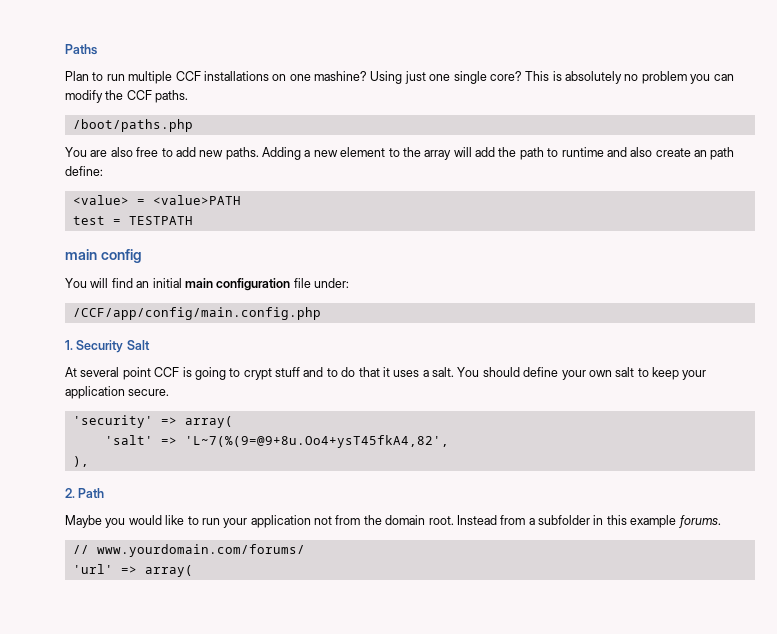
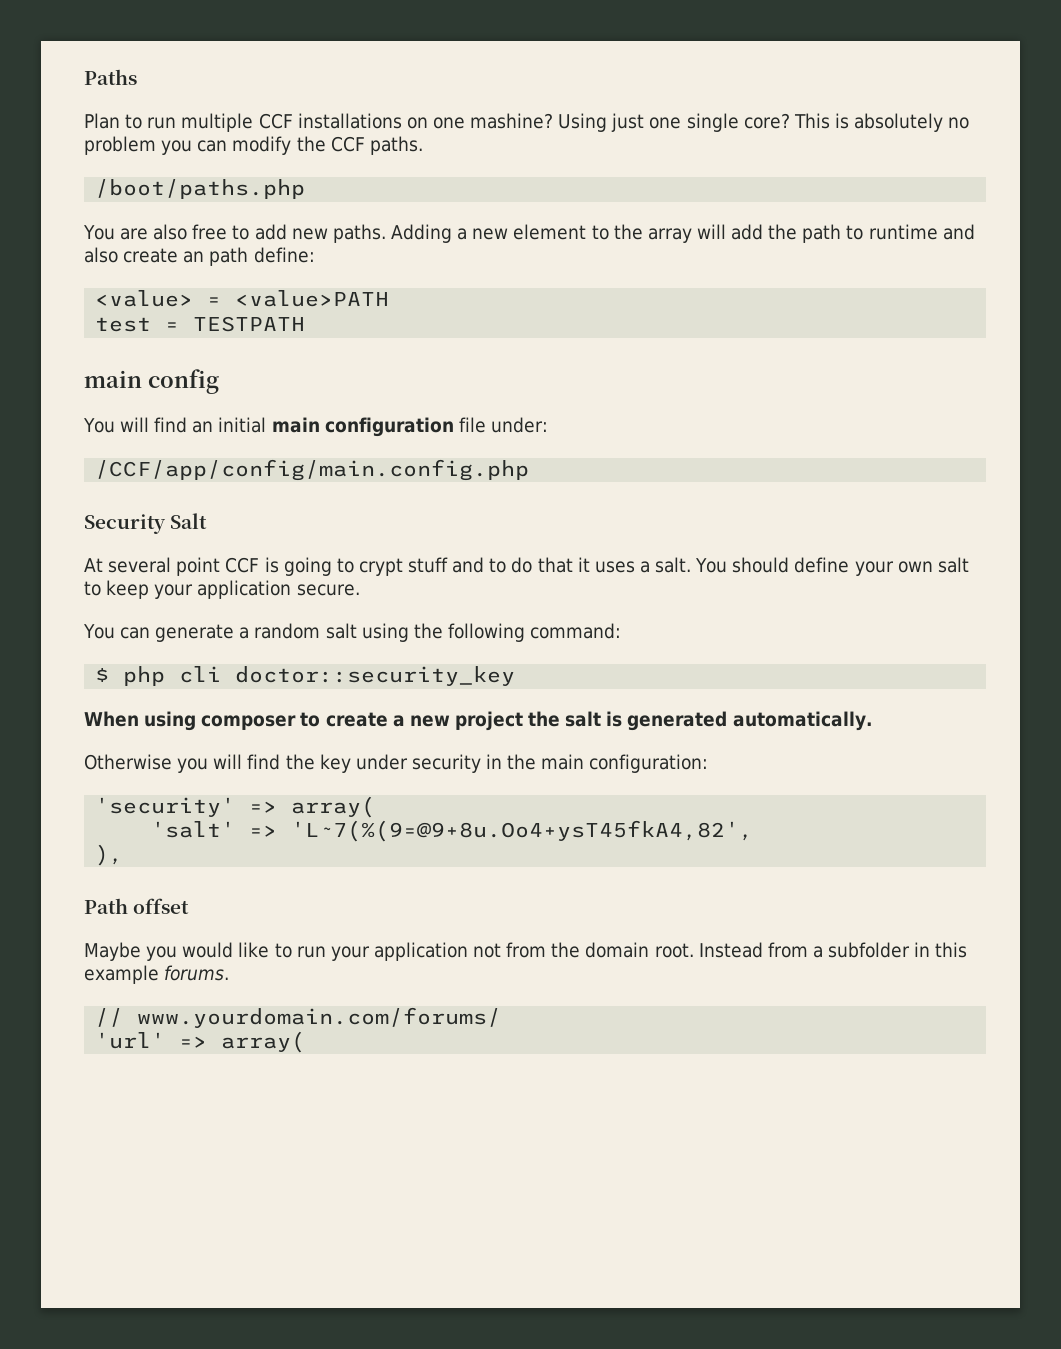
[65,340,73,350] 1. -> (530, 470) none
(170, 392) none -> [83,623,622,642] [95,666,516,686] [84,711,873,731] [84,754,709,773] // You can generate a random salt using the following command: // $ php cli doctor::security_key // When using composer to create a new project the salt is generated automatically. // Otherwise you will find the key under security in the main configuration:
[65,488,75,498] 2. -> (124, 855) none
(105, 493) none -> [133,898,190,914] offset

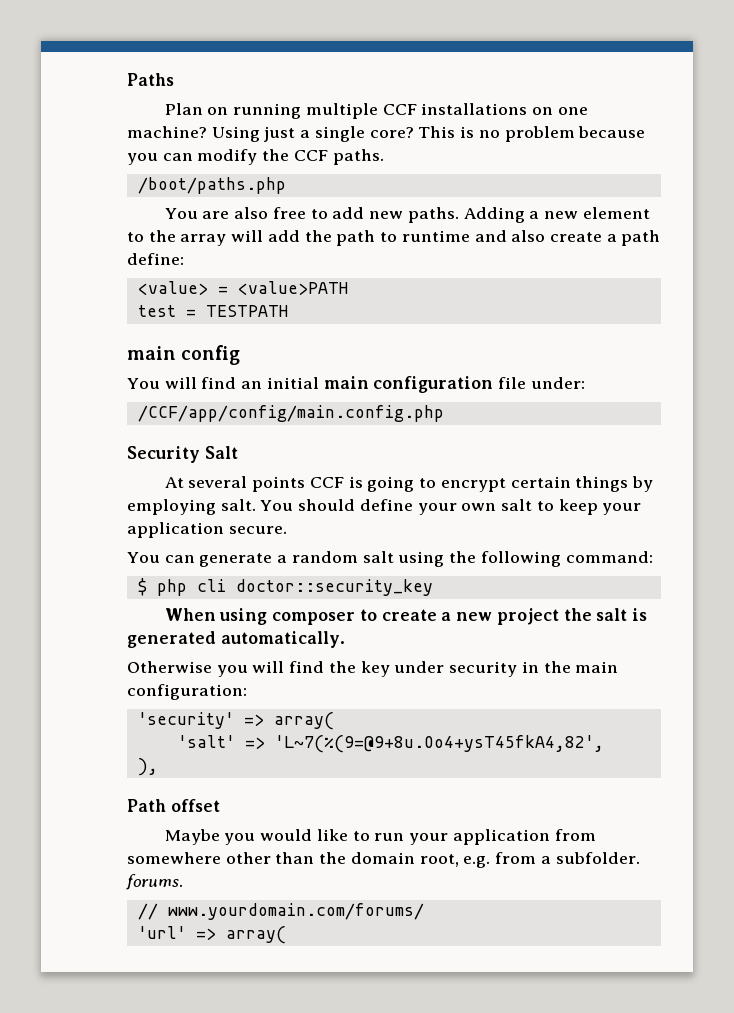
[125,114,177,129] to run -> [207,103,302,119] on running
[470,113,554,129] mashine? -> [127,126,207,138] machine?
[649,117,682,129] one -> [300,130,311,138] a
[854,113,944,132] absolutely -> (475, 132) none
(156, 145) none -> [578,126,646,138] because
[183,251,205,263] an -> [606,234,617,242] a
[176,557,221,576] point -> [252,476,306,492] points
[358,557,650,576] crypt stuff and to do that it uses a -> [440,476,653,492] [127,499,216,515] encrypt certain things by employing
[473,942,968,958] [84,965,159,984] not from the domain root. Instead from a subfolder in this example -> [554,829,596,841] [127,852,640,868] from somewhere other than the domain root, e.g. from a subfolder.

